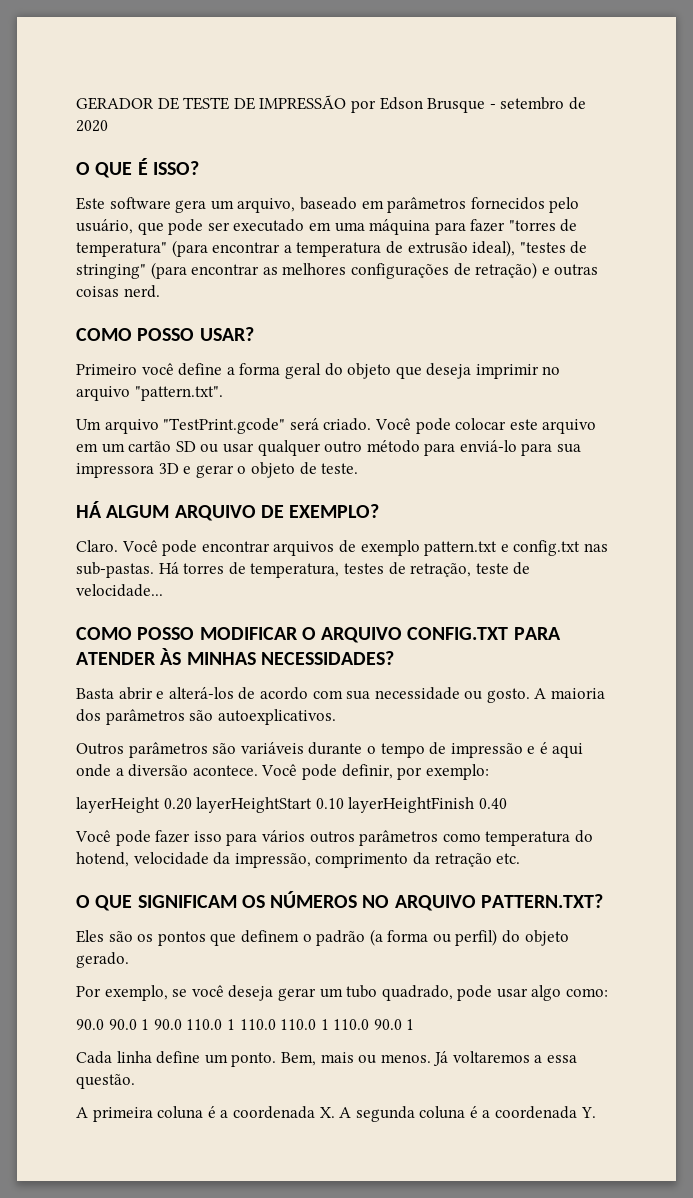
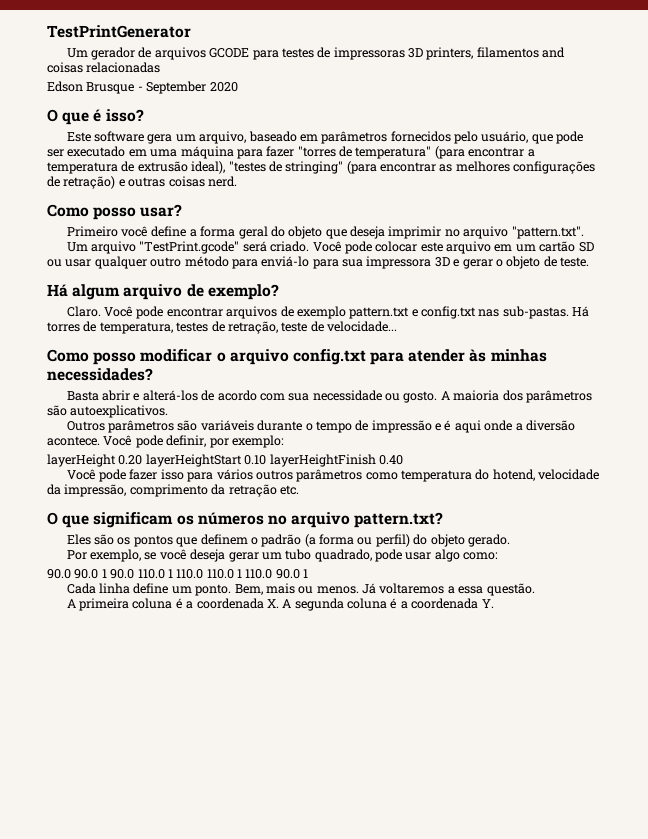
[76,95,376,113] GERADOR DE TESTE DE IMPRESSÃO por -> [47,25,191,38] [66,47,566,60] [47,62,161,73] TestPrintGenerator // Um gerador de arquivos GCODE para testes de impressoras 3D printers, filamentos and coisas relacionadas //
[500,97,586,110] setembro de -> [146,81,207,94] September
[95,158,199,178] QUE É ISSO? -> [62,109,144,125] que é isso?
[76,327,254,341] COMO POSSO USAR? -> [47,204,183,220] Como posso usar?
[76,501,380,521] HÁ ALGUM ARQUIVO DE EXEMPLO? -> [47,284,279,300] Há algum arquivo de exemplo?
[76,627,561,643] [76,648,394,665] COMO POSSO MODIFICAR O ARQUIVO CONFIG.TXT PARA ATENDER ÀS MINHAS NECESSIDADES? -> [47,349,547,365] [47,368,153,381] Como posso modificar o arquivo config.txt para atender às minhas necessidades?
[95,891,603,911] QUE SIGNIFICAM OS NÚMEROS NO ARQUIVO PATTERN.TXT? -> [62,512,444,528] que significam os números no arquivo pattern.txt?

